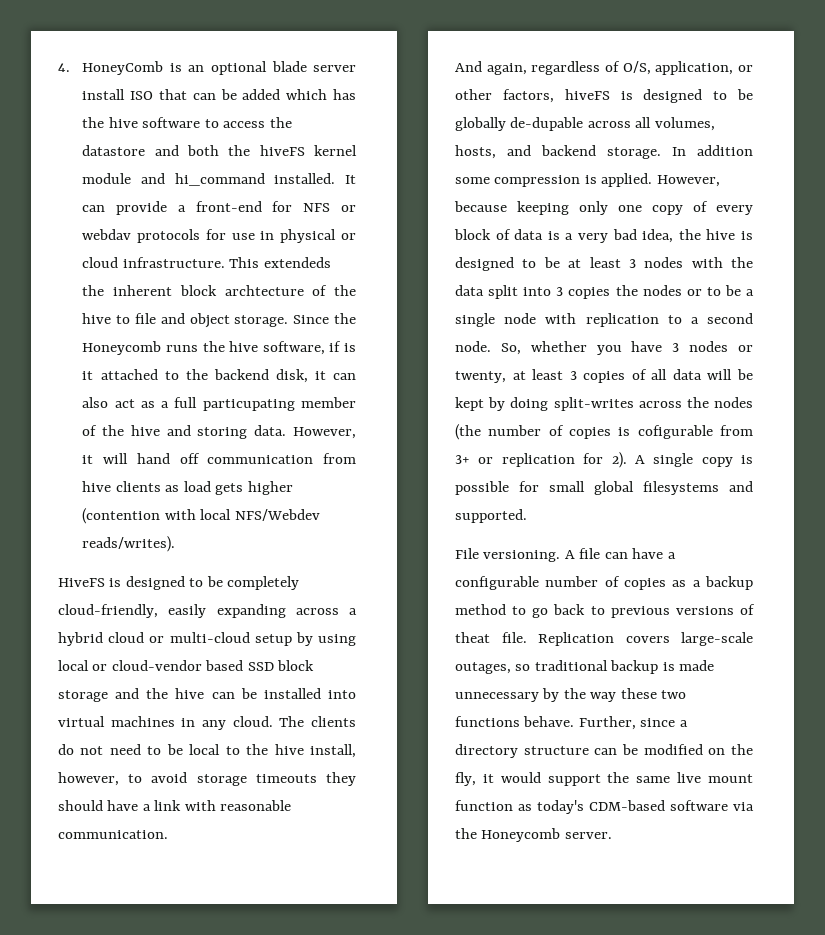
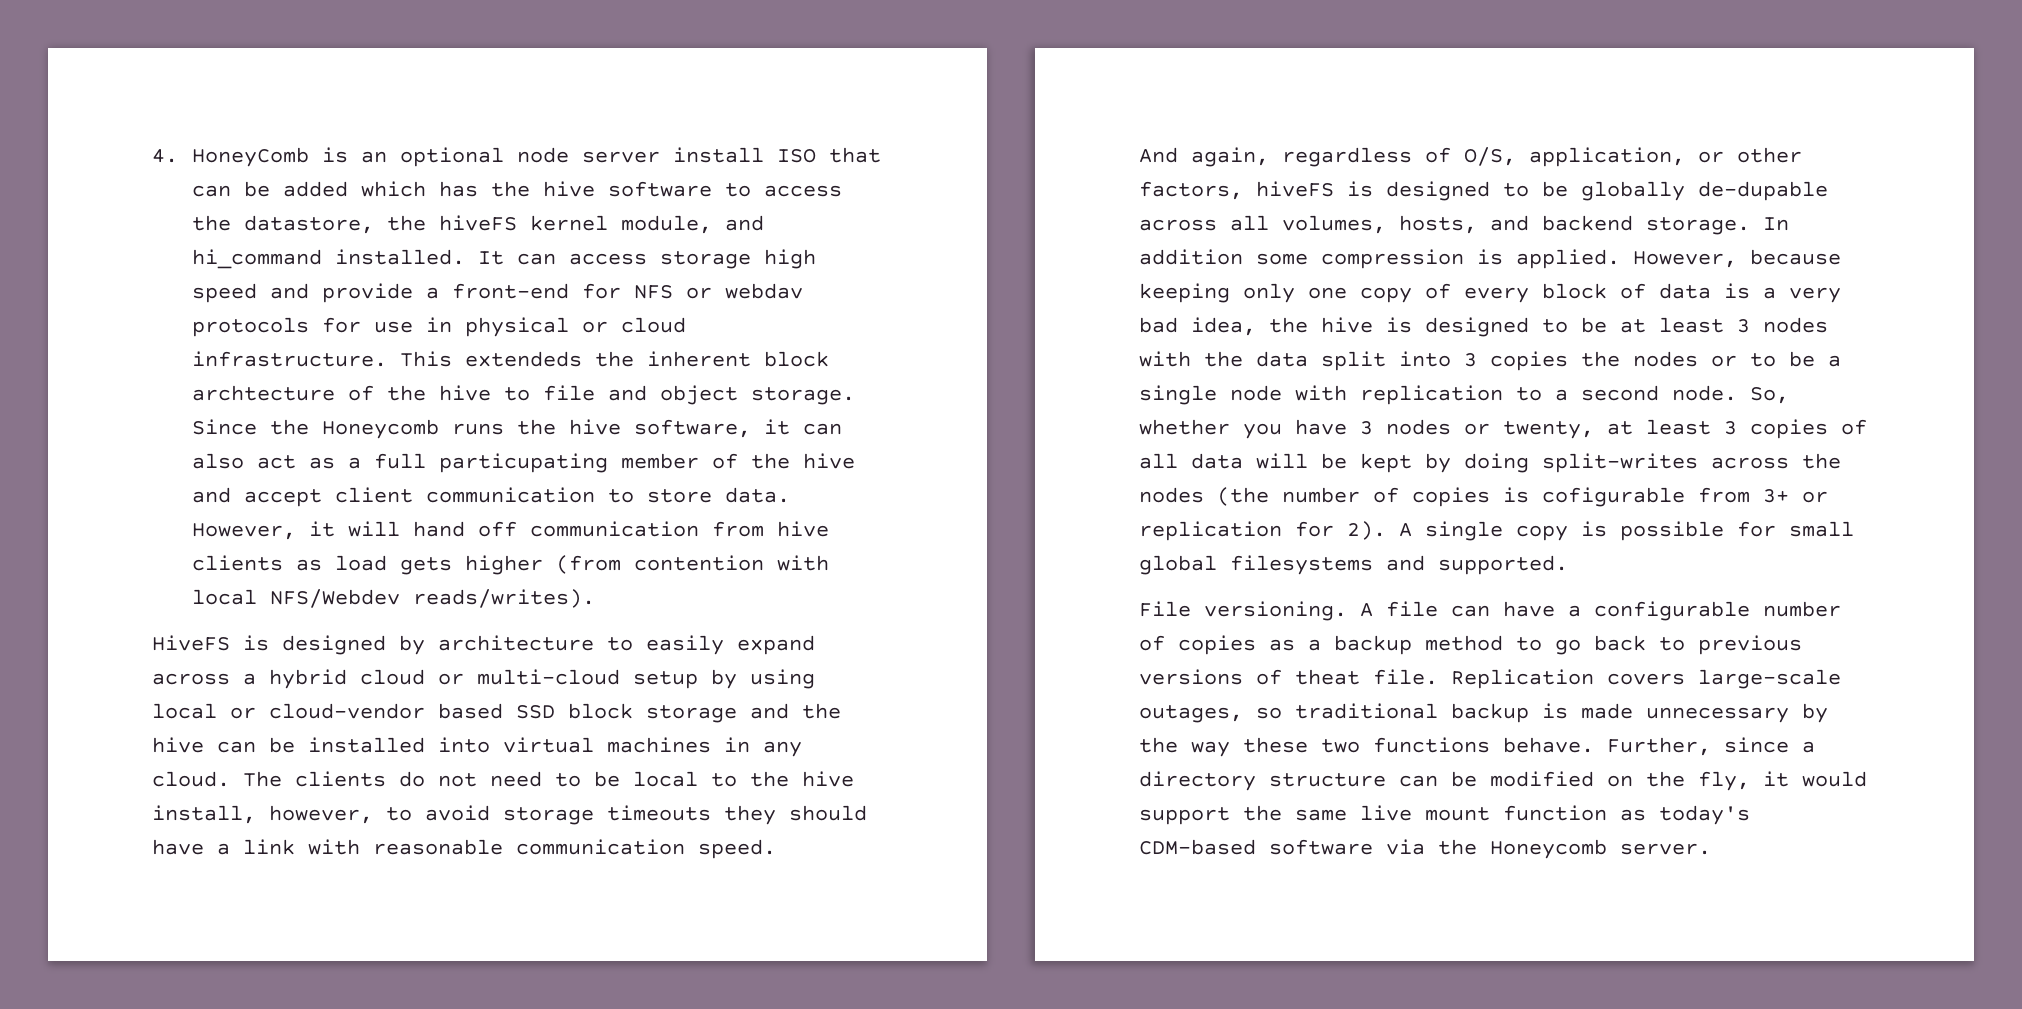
[271,61,307,72] blade -> [516,147,569,163] node
[82,145,220,156] datastore and both -> [243,215,374,234] datastore,
[82,173,132,184] module -> [620,215,712,234] module,
(106, 208) none -> [568,249,816,269] [191,283,309,303] access storage high speed and
[329,341,356,352] [82,369,308,383] if is it attached to the backend disk, -> (751, 428) none
[197,427,248,439] storing -> [243,487,712,507] accept client communication to store
[82,508,161,524] (contention -> [555,555,764,574] (from contention
[189,576,300,590] [58,604,286,618] to be completely cloud-friendly, easily expanding -> [399,635,815,655] by architecture to easily expand
[58,830,168,839] communication. -> [516,839,776,859] communication speed.

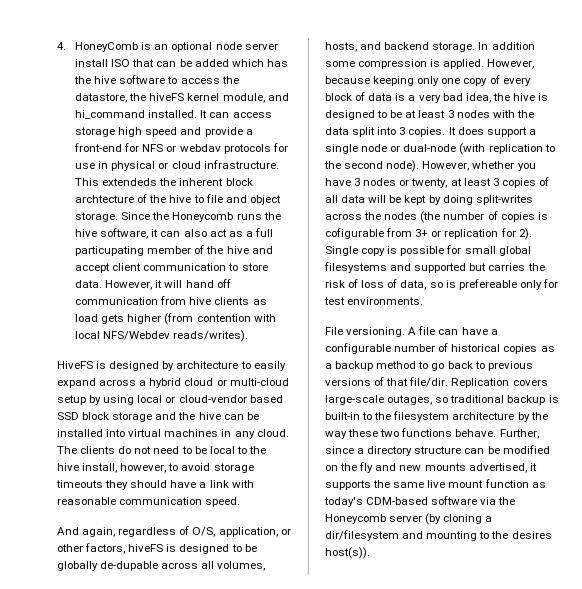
[1490,351,1841,371] [1139,385,1789,405] copies the nodes or to be a single node with replication to a second node. So, -> [408,127,536,137] [325,143,555,155] [324,160,470,172] copies. It does support a single node or dual-node (with replication to the second node). However,
[1399,521,1503,541] A single -> [325,246,358,256] Single
[1438,555,1568,575] supported. -> [414,263,545,273] [325,279,558,290] [324,297,424,305] supported but carries the risk of loss of data, so is prefereable only for test environments.
(1165, 643) none -> [451,344,501,352] historical
[1295,669,1438,685] theat file. -> [386,377,449,387] that file/dir.
[1581,703,1789,723] made unnecessary -> [325,411,515,422] built-in to the filesystem architecture
[1698,771,1867,791] [1139,807,1230,825] fly, it would support -> [359,462,537,473] [325,480,371,490] fly and new mounts advertised, it supports
[1620,843,1711,855] server. -> [389,513,493,525] [325,530,552,541] [325,547,370,559] server (by cloning a dir/filesystem and mounting to the desires host(s)).

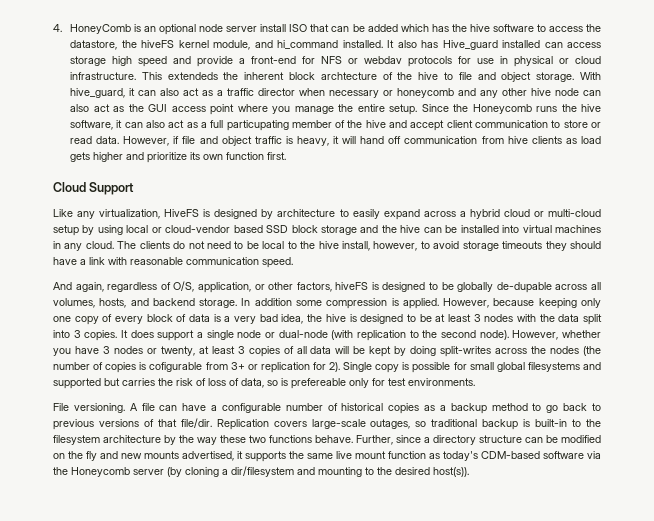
(208, 114) none -> [397,40,540,50] also has Hive_guard installed
(119, 217) none -> [580,72,602,80] [69,88,601,98] [69,104,417,115] With hive_guard, it can also act as a traffic director when necessary or honeycomb and any other hive node can also act as the GUI access point where you manage the entire setup.
[75,280,153,290] data. However, -> [591,122,602,128] [69,136,329,146] or read data. However, if file and object traffic is heavy,
[164,313,276,325] [75,330,249,342] (from contention with local NFS/Webdev reads/writes). // -> [125,152,286,163] [53,182,135,195] [53,209,161,219] and prioritize its own function first. // Cloud Support // Like any virtualization,
[511,531,552,539] desires -> [395,467,430,475] desired

